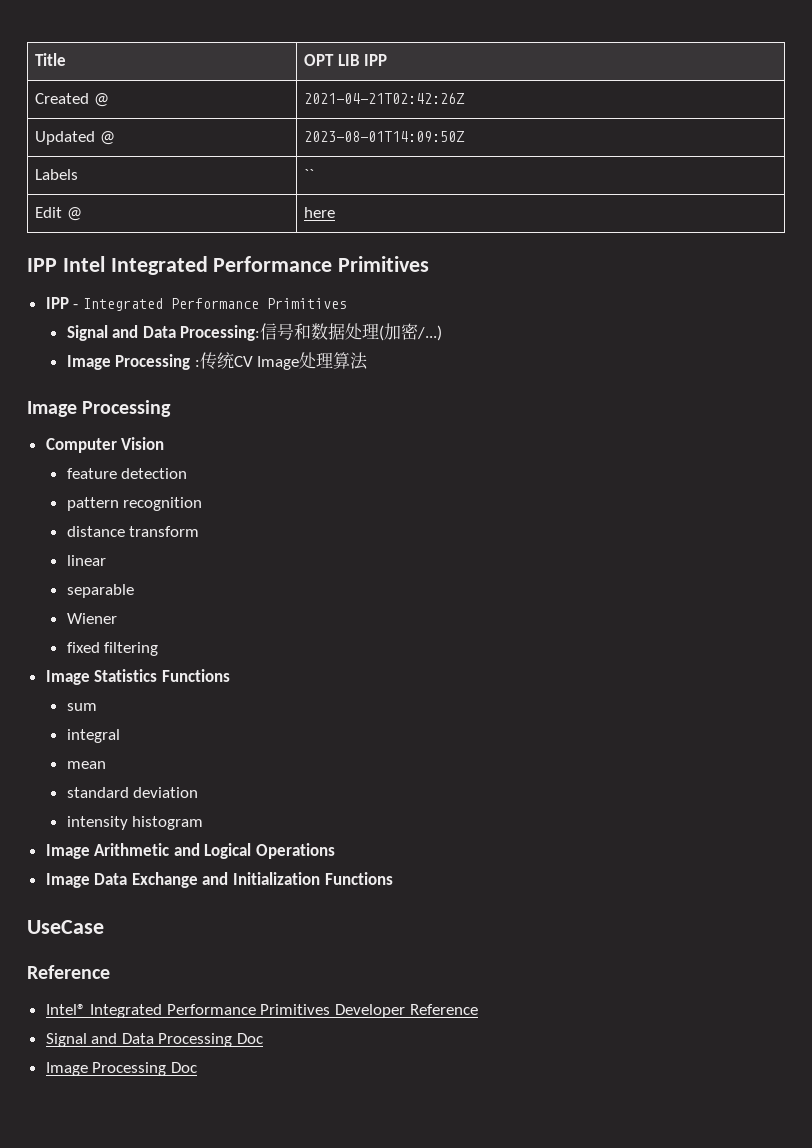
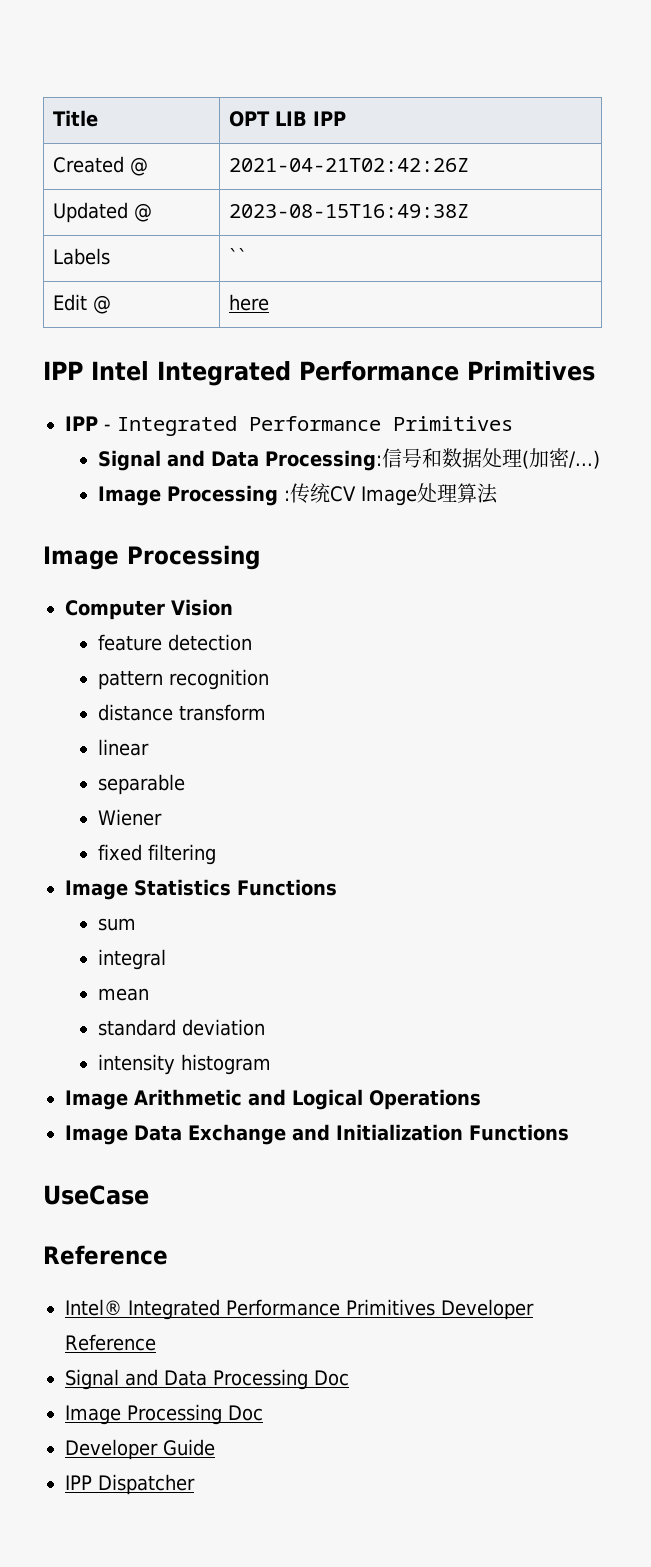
[304,131,466,142] 2023-08-01T14:09:50Z -> [228,204,469,218] 2023-08-15T16:49:38Z
(197, 1067) none -> [65,1439,215,1460] [65,1474,195,1495] // Developer Guide // IPP Dispatcher

